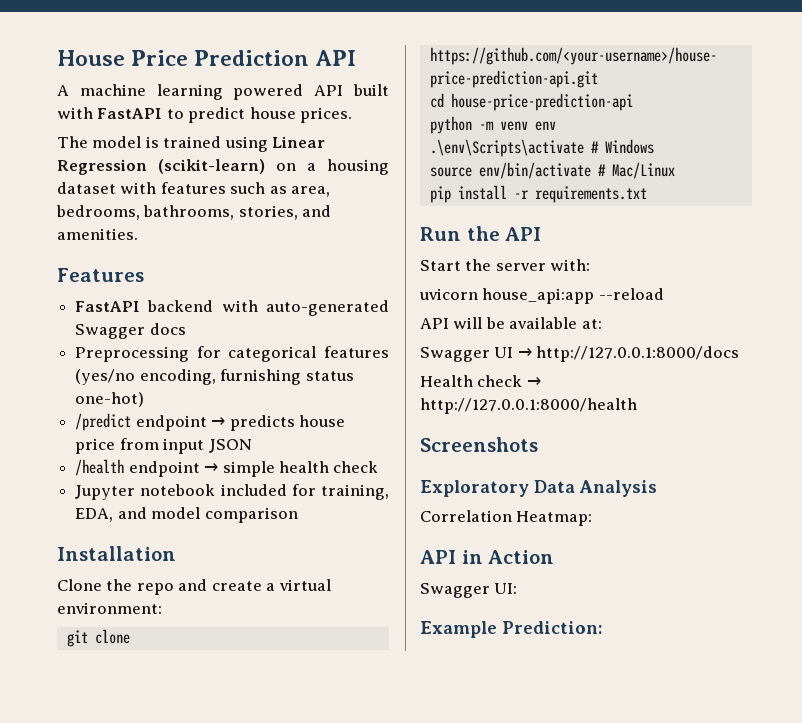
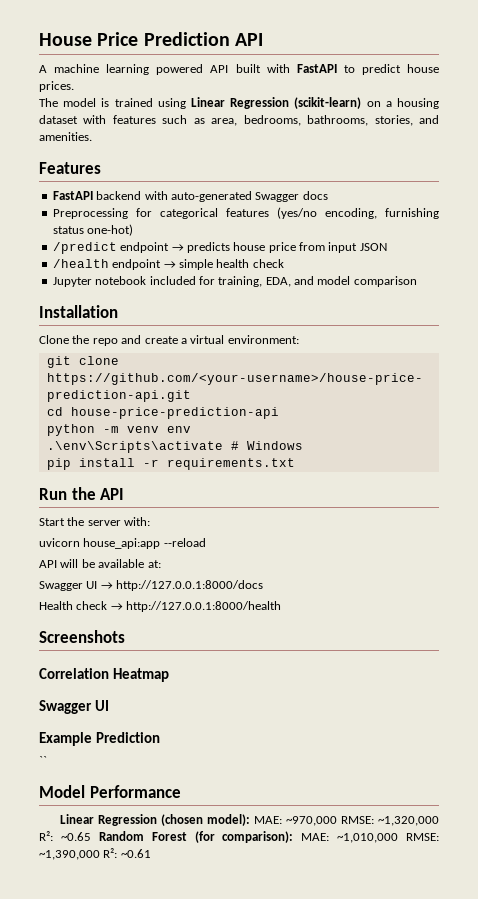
[429,162,675,179] // source env/bin/activate # Mac/Linux -> (303, 445) none
[420,480,657,497] [420,510,593,526] [420,550,555,564] [420,583,518,598] Exploratory Data Analysis // Correlation Heatmap: // API in Action // Swagger UI: -> [39,668,169,682] [39,700,109,714] Correlation Heatmap // Swagger UI
[502,621,603,634] Prediction: -> [95,732,160,743] [39,756,47,765] [39,785,181,798] [59,814,439,826] [39,831,439,843] [39,848,151,860] Prediction // `` // Model Performance // Linear Regression (chosen model): MAE: ~970,000 RMSE: ~1,320,000 R²: ~0.65 Random Forest (for comparison): MAE: ~1,010,000 RMSE: ~1,390,000 R²: ~0.61

